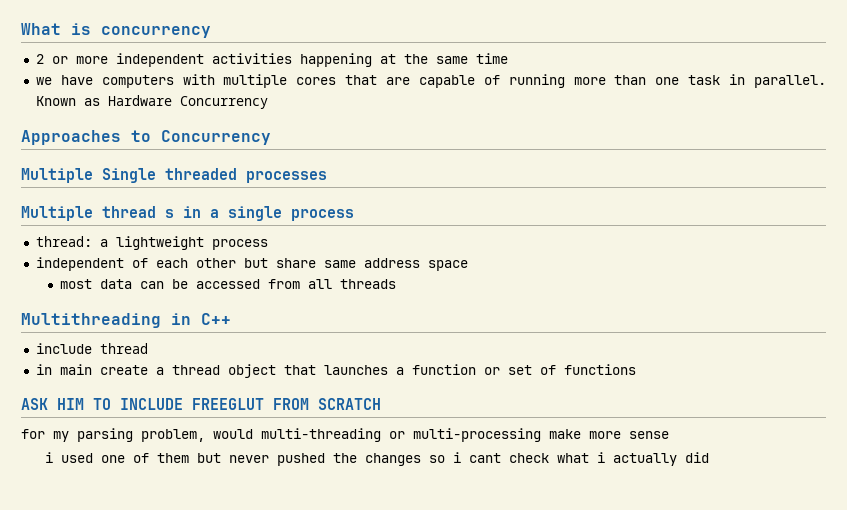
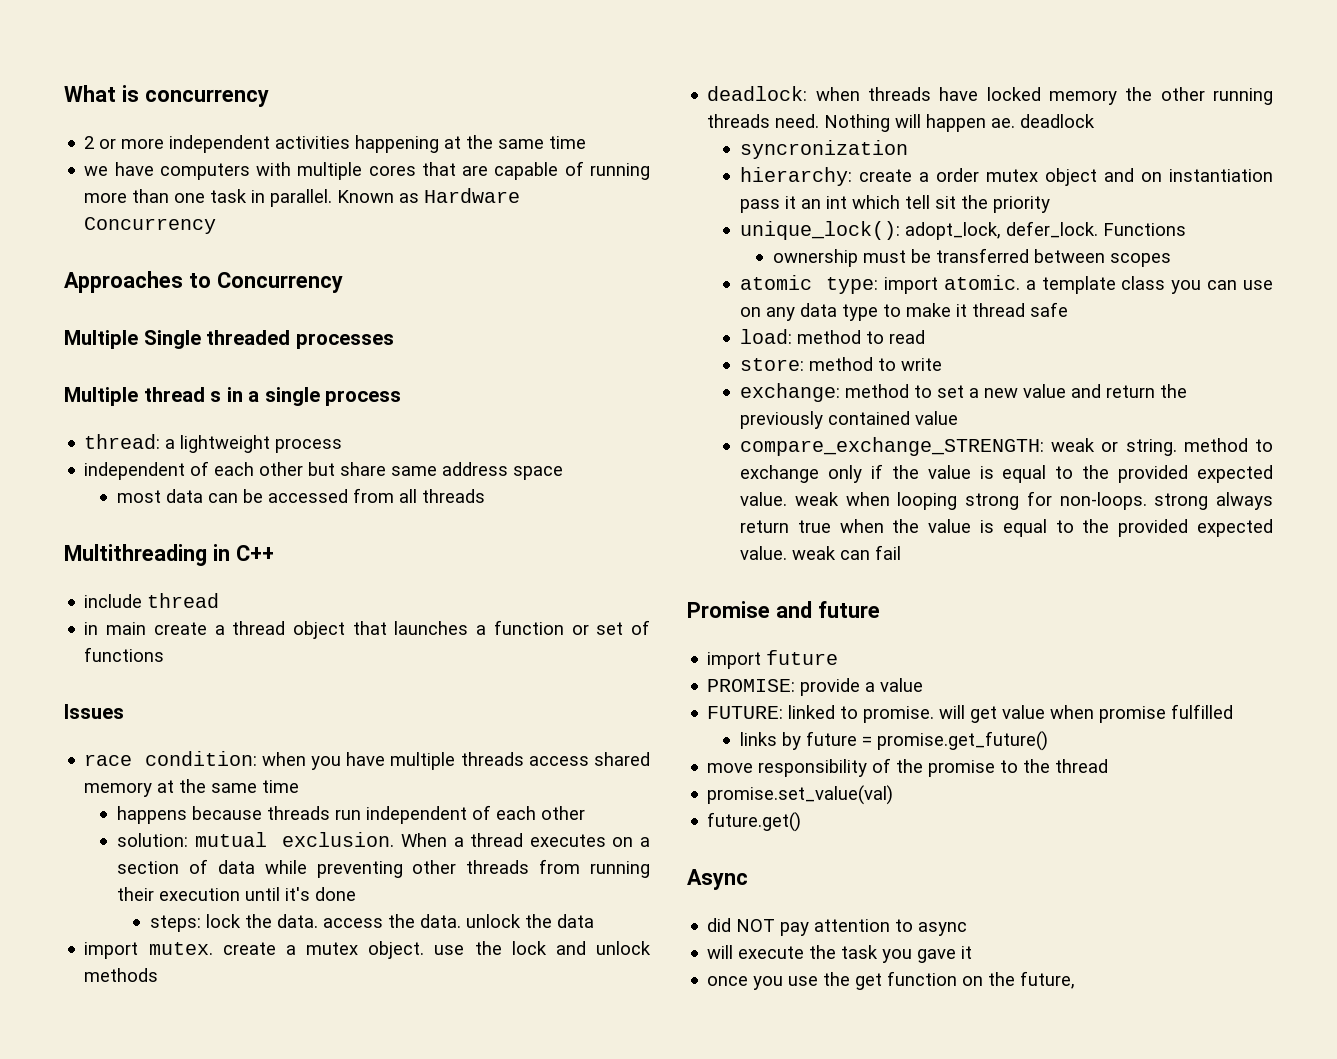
[21,398,381,410] [21,428,669,442] [45,452,710,466] ASK HIM TO INCLUDE FREEGLUT FROM SCRATCH // for my parsing problem, would multi-threading or multi-processing make more sense // i used one of them but never pushed the changes so i cant check what i actually did -> [64,704,124,719] [84,751,650,770] [84,779,300,797] [117,805,586,824] [117,832,651,847] [117,859,651,878] [117,887,357,901] [149,914,594,932] [84,941,651,959] [84,968,159,982] [707,86,1273,105] [707,114,1096,132] [740,140,909,159] [740,167,1273,186] [740,195,1051,213] [740,221,1187,240] [772,248,1171,267] [740,275,1273,294] [740,302,1069,321] [740,329,926,344] [740,357,943,371] [740,383,1188,402] [740,411,959,429] [740,437,1273,456] [740,464,1273,483] [740,491,1273,510] [740,519,1273,537] [740,545,902,560] [687,601,880,618] [707,650,839,669] [707,678,924,696] [707,704,1234,723] [740,731,1049,751] [707,758,1109,777] [707,785,894,805] [707,812,802,832] [687,869,748,890] [707,918,968,936] [707,945,973,963] [707,971,1076,990] Issues // race condition: when you have multiple threads access shared memory at the same time // happens because threads run independent of each other // solution: mutual exclusion. When a thread executes on a section of data while preventing other threads from running their execution until it's done // steps: lock the data. access the data. unlock the data // import mutex. create a mutex object. use the lock and unlock methods // deadlock: when threads have locked memory the other running threads need. Nothing will happen ae. deadlock // syncronization // hierarchy: create a order mutex object and on instantiation pass it an int which tell sit the priority // unique_lock(): adopt_lock, defer_lock. Functions // ownership must be transferred between scopes // atomic type: import atomic. a template class you can use on any data type to make it thread safe // load: method to read // store: method to write // exchange: method to set a new value and return the previously contained value // compare_exchange_STRENGTH: weak or string. method to exchange only if the value is equal to the provided expected value. weak when looping strong for non-loops. strong always return true when the value is equal to the provided expected value. weak can fail // Promise and future // import future // PROMISE: provide a value // FUTURE: linked to promise. will get value when promise fulfilled // links by future = promise.get_future() // move responsibility of the promise to the thread // promise.set_value(val) // future.get() // Async // did NOT pay attention to async // will execute the task you gave it // once you use the get function on the future,

